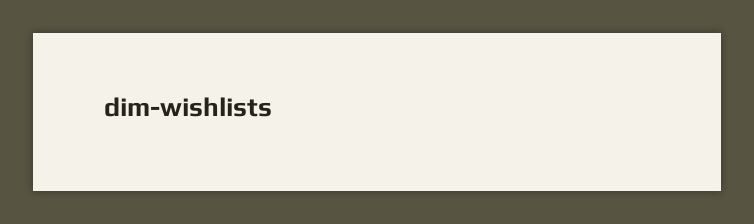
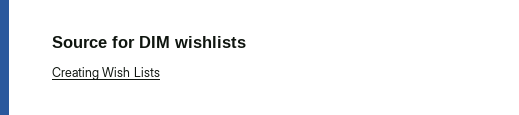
[104,97,272,117] dim-wishlists -> [52,36,246,48] [52,67,160,80] Source for DIM wishlists // Creating Wish Lists

